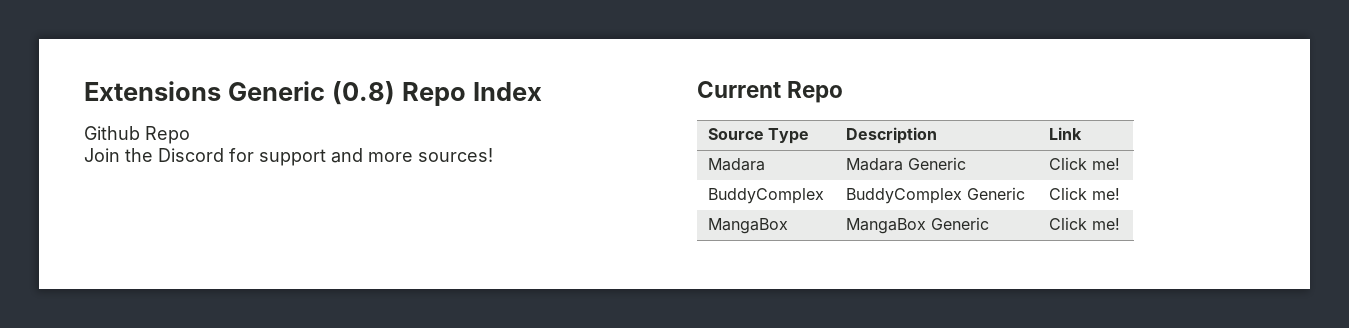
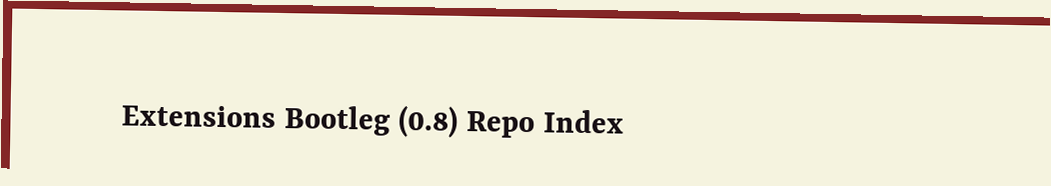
[227,81,325,101] Generic -> [284,105,392,136] Bootleg
[84,126,190,144] [84,148,493,166] [697,81,844,103] [707,128,810,144] [845,127,937,144] [1048,127,1082,140] [707,158,765,171] [845,157,966,171] [1048,157,1120,170] [707,188,824,204] [845,187,1025,204] [1048,187,1120,200] [707,218,788,234] [845,217,989,234] [1048,217,1120,230] // Github Repo // Join the Discord for support and more sources! // Current Repo // Source Type | Description | Link // Madara | Madara Generic | Click me! // BuddyComplex | BuddyComplex Generic | Click me! // MangaBox | MangaBox Generic | Click me! -> (625, 121) none

